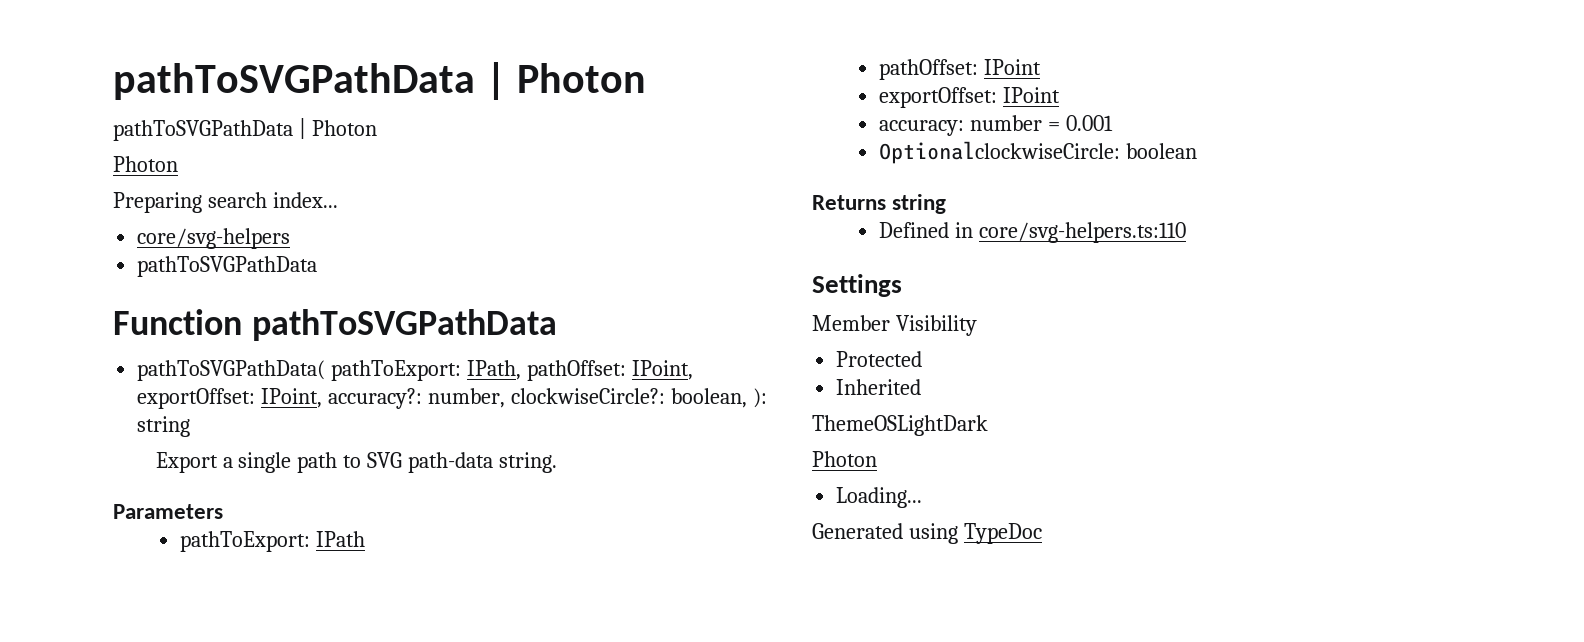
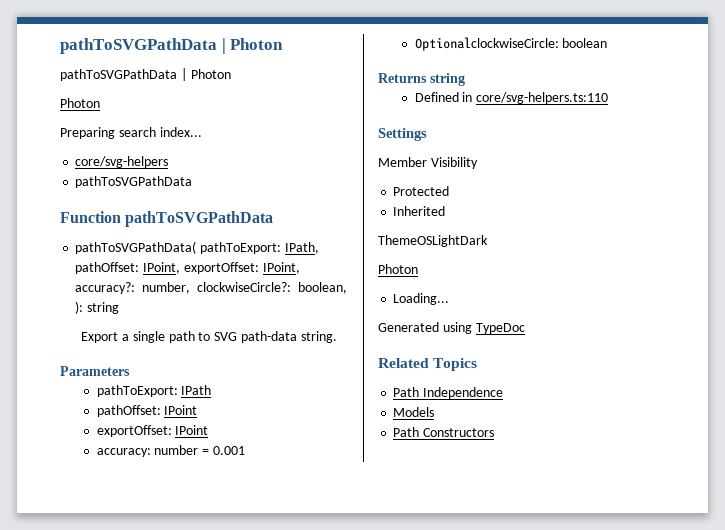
(1042, 533) none -> [378,358,478,371] [393,387,504,399] [393,407,435,417] [393,427,495,437] // Related Topics // Path Independence // Models // Path Constructors

